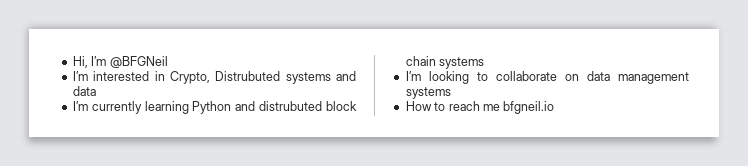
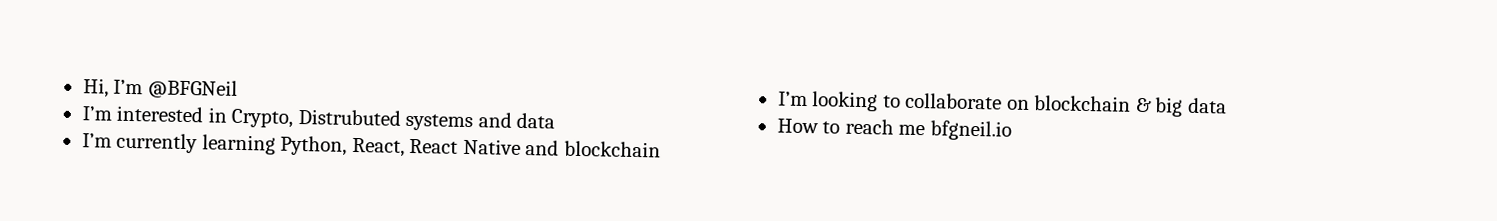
[192,101,357,114] [405,56,485,69] Python and distrubuted block chain systems -> [280,135,661,158] Python, React, React Native and blockchain
[586,71,689,84] [405,87,451,99] data management systems -> [1034,95,1227,117] blockchain & big data

